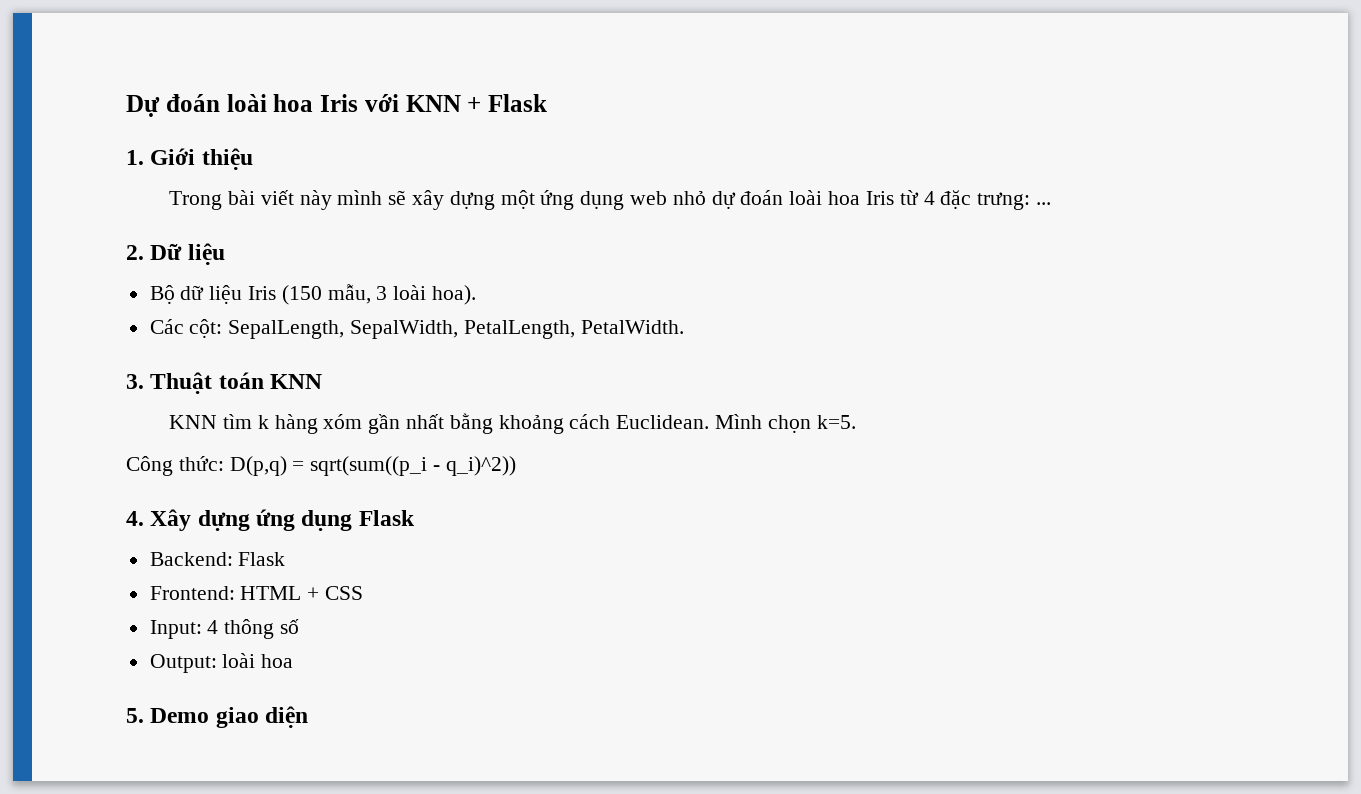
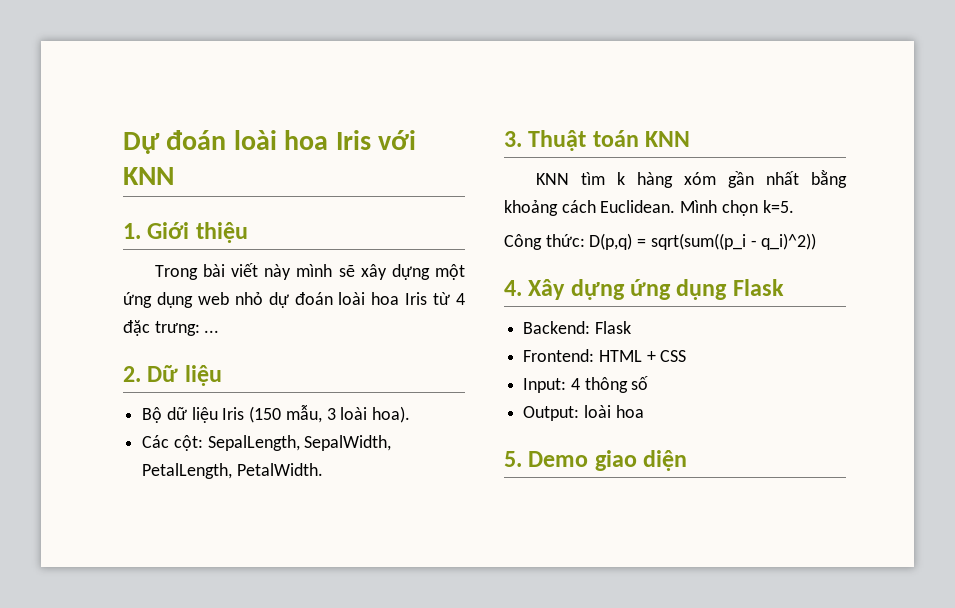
[467,94,547,112] + Flask -> (174, 176) none

